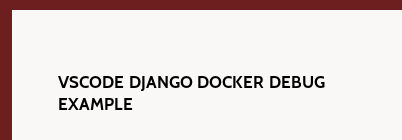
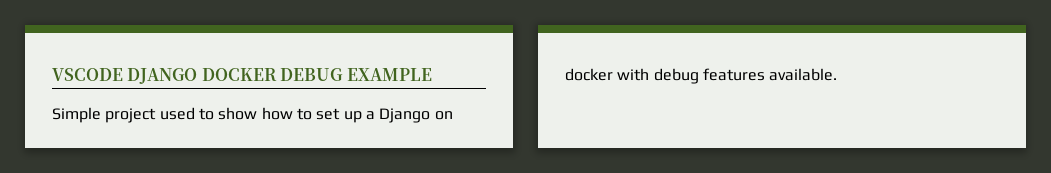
(133, 104) none -> [52,107,453,123] [565,68,838,84] // Simple project used to show how to set up a Django on docker with debug features available.

